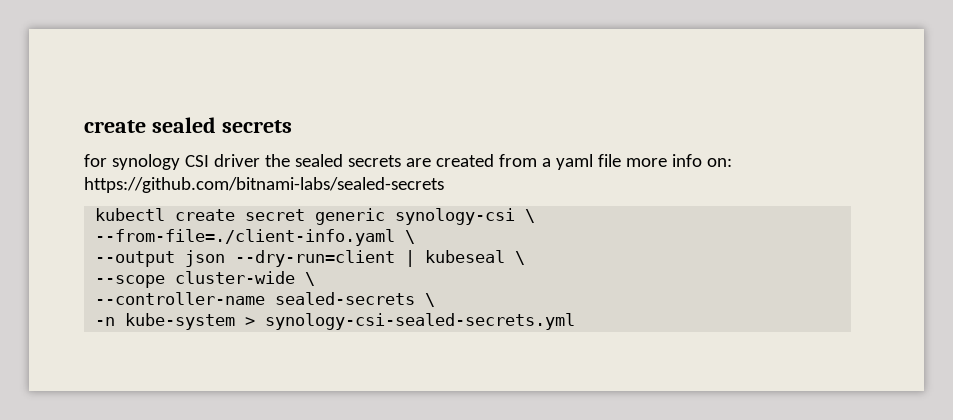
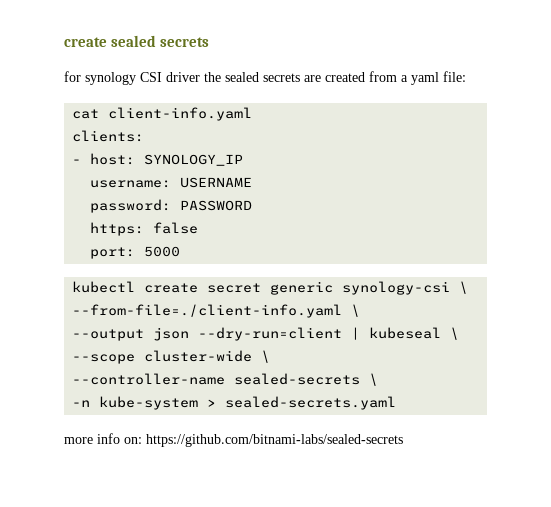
[597,154,732,167] [84,177,444,193] file more info on: https://github.com/bitnami-labs/sealed-secrets -> [443,71,466,82] [72,107,253,121] [72,130,145,142] [72,153,244,166] [90,177,253,188] [90,199,253,213] [90,222,199,236] [90,246,181,259] file: // cat client-info.yaml // clients: // - host: SYNOLOGY_IP // username: USERNAME // password: PASSWORD // https: false // port: 5000
[265,313,576,330] synology-csi-sealed-secrets.yml -> [225,396,397,410] [64,433,403,447] sealed-secrets.yaml // more info on: https://github.com/bitnami-labs/sealed-secrets

